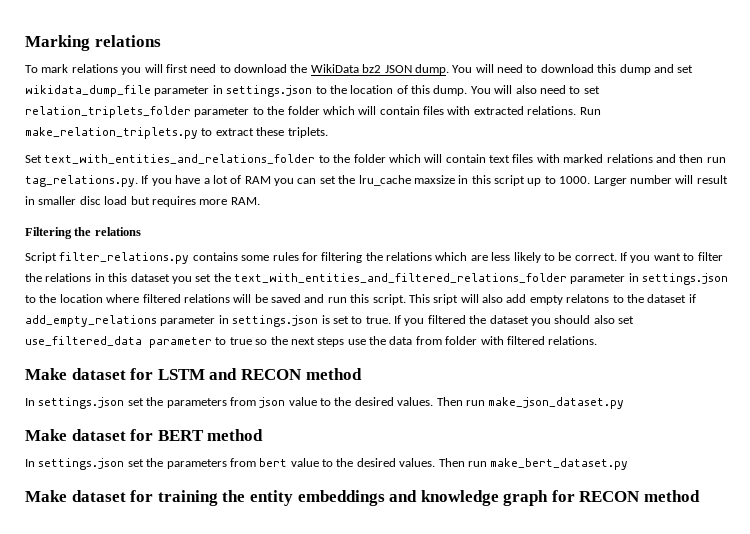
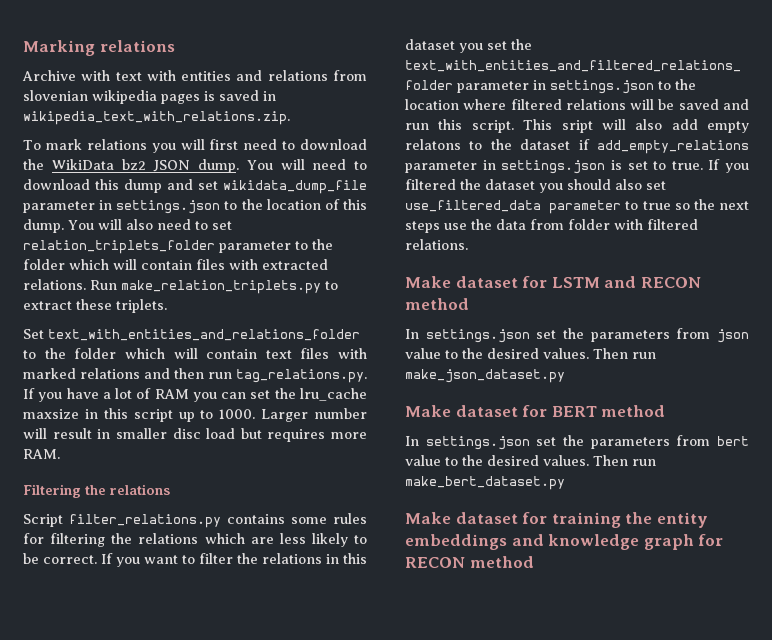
(161, 41) none -> [22,70,367,81] [23,90,276,104] [23,111,290,125] // Archive with text with entities and relations from slovenian wikipedia pages is saved in wikipedia_text_with_relations.zip.

